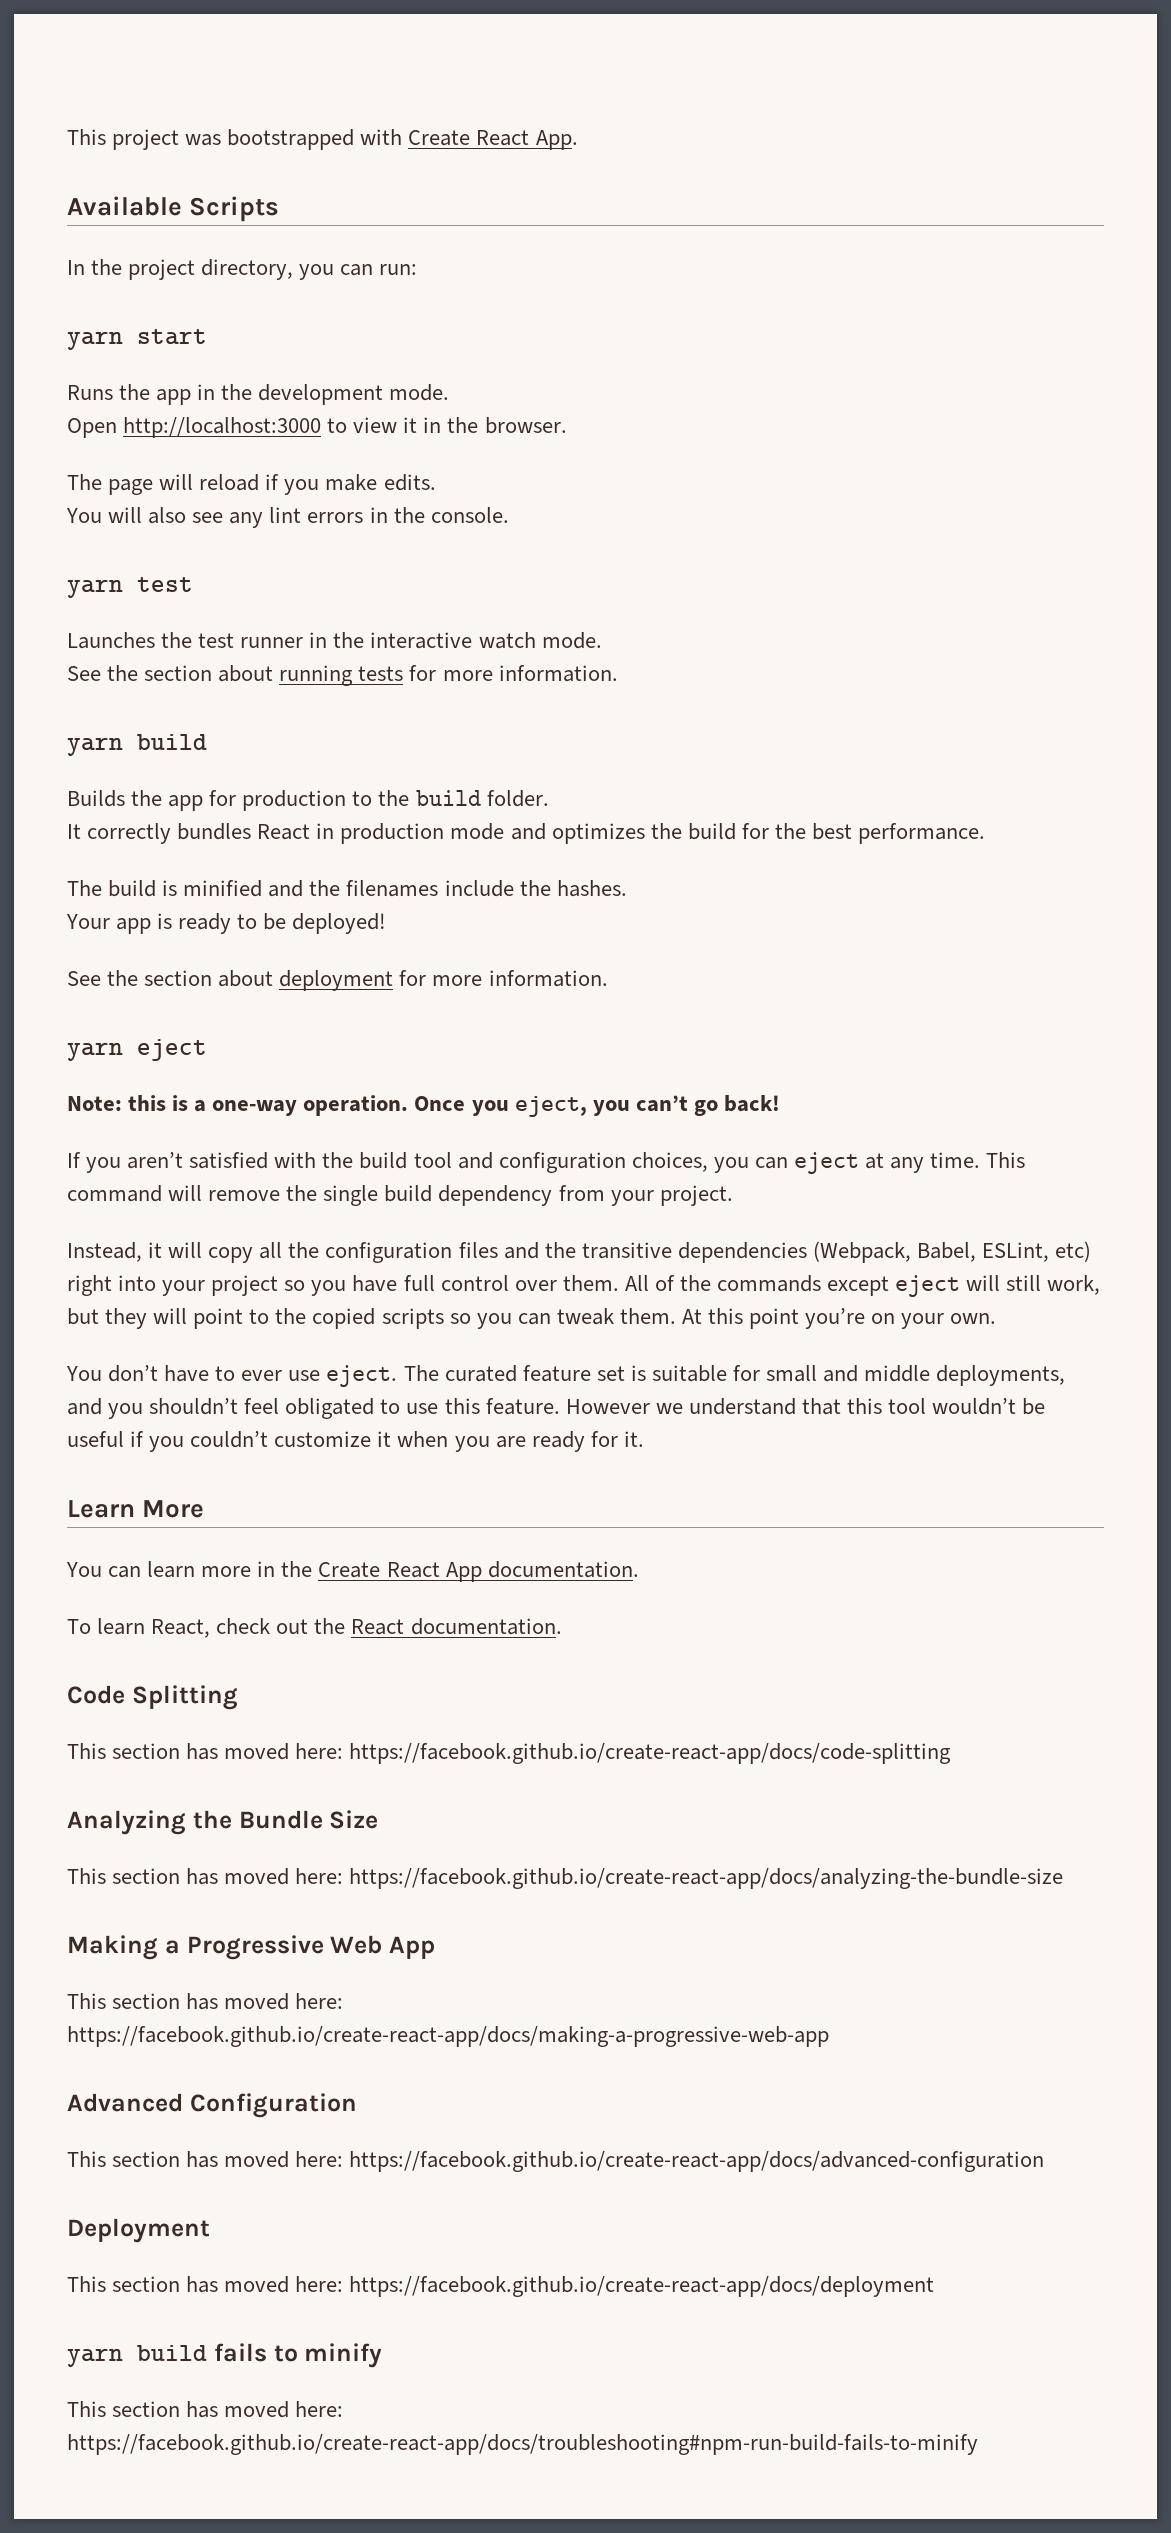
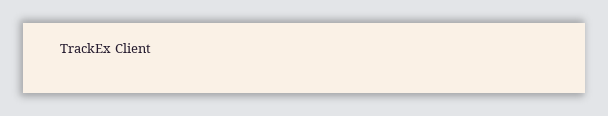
[67,129,578,150] [67,196,280,222] [67,259,418,280] [67,329,207,350] [67,384,450,405] [67,417,567,438] [67,474,436,495] [66,507,509,528] [67,577,193,598] [67,632,602,649] [67,665,618,686] [67,734,207,756] [67,790,549,811] [67,823,986,844] [67,880,627,897] [66,913,387,934] [67,970,608,991] [67,1039,207,1061] [67,1095,780,1117] [67,1152,1026,1174] [67,1185,733,1206] [67,1241,1092,1263] [67,1275,1101,1297] [67,1308,997,1329] [66,1365,1066,1387] [67,1398,1046,1419] [67,1431,644,1452] [67,1500,205,1518] [66,1561,639,1582] [67,1618,562,1638] [67,1685,238,1710] [67,1743,952,1764] [67,1810,379,1835] [67,1868,1064,1889] [67,1935,435,1960] [67,1993,344,2010] [67,2026,829,2047] [67,2093,357,2118] [67,2151,1045,2172] [67,2218,210,2243] [67,2276,935,2297] [67,2343,383,2368] [67,2401,344,2418] [67,2434,978,2455] This project was bootstrapped with Create React App. // Available Scripts // In the project directory, you can run: // yarn start // Runs the app in the development mode. // Open http://localhost:3000 to view it in the browser. // The page will reload if you make edits. // You will also see any lint errors in the console. // yarn test // Launches the test runner in the interactive watch mode. // See the section about running tests for more information. // yarn build // Builds the app for production to the build folder. // It correctly bundles React in production mode and optimizes the build for the best performance. // The build is minified and the filenames include the hashes. // Your app is ready to be deployed! // See the section about deployment for more information. // yarn eject // Note: this is a one-way operation. Once you eject, you can’t go back! // If you aren’t satisfied with the build tool and configuration choices, you can eject at any time. This command will remove the single build dependency from your project. // Instead, it will copy all the configuration files and the transitive dependencies (Webpack, Babel, ESLint, etc) right into your project so you have full control over them. All of the commands except eject will still work, but they will point to the copied scripts so you can tweak them. At this point you’re on your own. // You don’t have to ever use eject. The curated feature set is suitable for small and middle deployments, and you shouldn’t feel obligated to use this feature. However we understand that this tool wouldn’t be useful if you couldn’t customize it when you are ready for it. // Learn More // You can learn more in the Create React App documentation. // To learn React, check out the React documentation. // Code Splitting // This section has moved here: https://facebook.github.io/create-react-app/docs/code-splitting // Analyzing the Bundle Size // This section has moved here: https://facebook.github.io/create-react-app/docs/analyzing-the-bundle-size // Making a Progressive Web App // This section has moved here: https://facebook.github.io/create-react-app/docs/making-a-progressive-web-app // Advanced Configuration // This section has moved here: https://facebook.github.io/create-react-app/docs/advanced-configuration // Deployment // This section has moved here: https://facebook.github.io/create-react-app/docs/deployment // yarn build fails to minify // This section has moved here: https://facebook.github.io/create-react-app/docs/troubleshooting#npm-run-build-fails-to-minify -> [60,43,151,53] TrackEx Client

